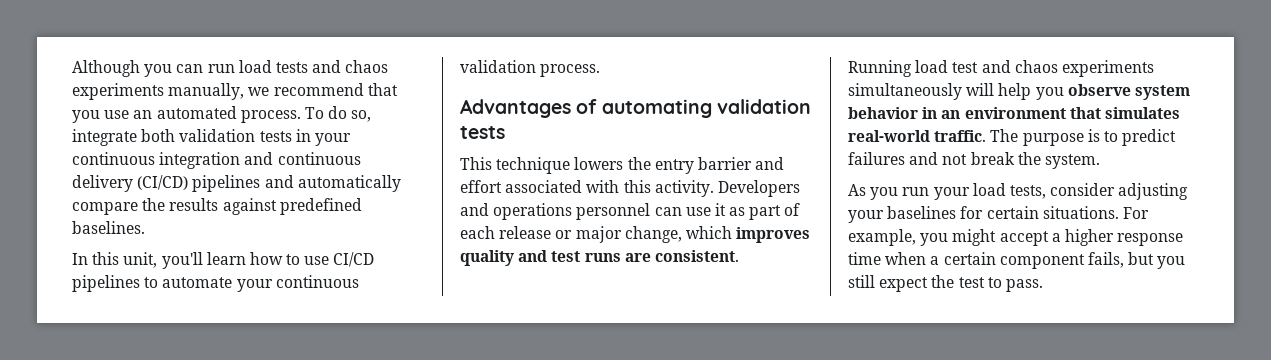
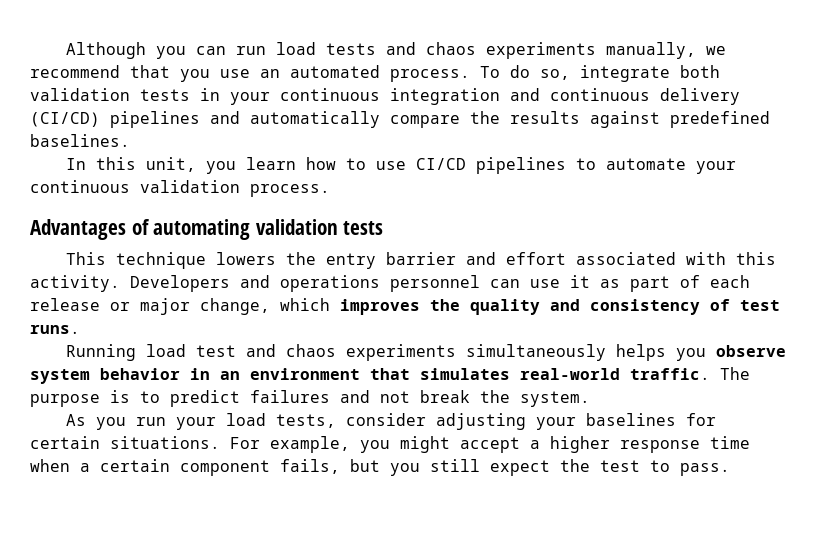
[161,252,203,269] you'll -> [206,161,237,174] you
(811, 235) none -> [430,299,460,311] the
[551,250,739,262] test runs are consistent. -> [590,299,780,315] [30,325,80,334] consistency of test runs.
[966,83,1032,100] will help -> [616,344,667,361] helps

